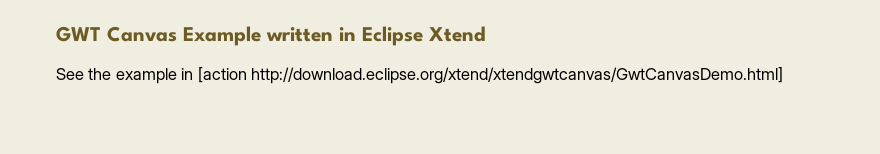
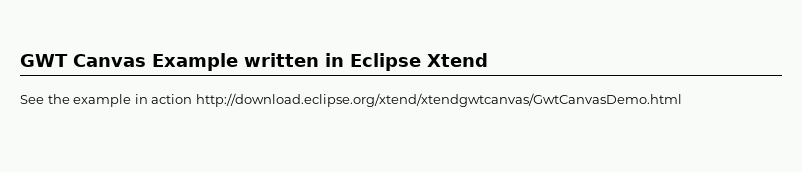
[197,67,784,84] [action http://download.eclipse.org/xtend/xtendgwtcanvas/GwtCanvasDemo.html] -> [151,93,682,107] action http://download.eclipse.org/xtend/xtendgwtcanvas/GwtCanvasDemo.html

